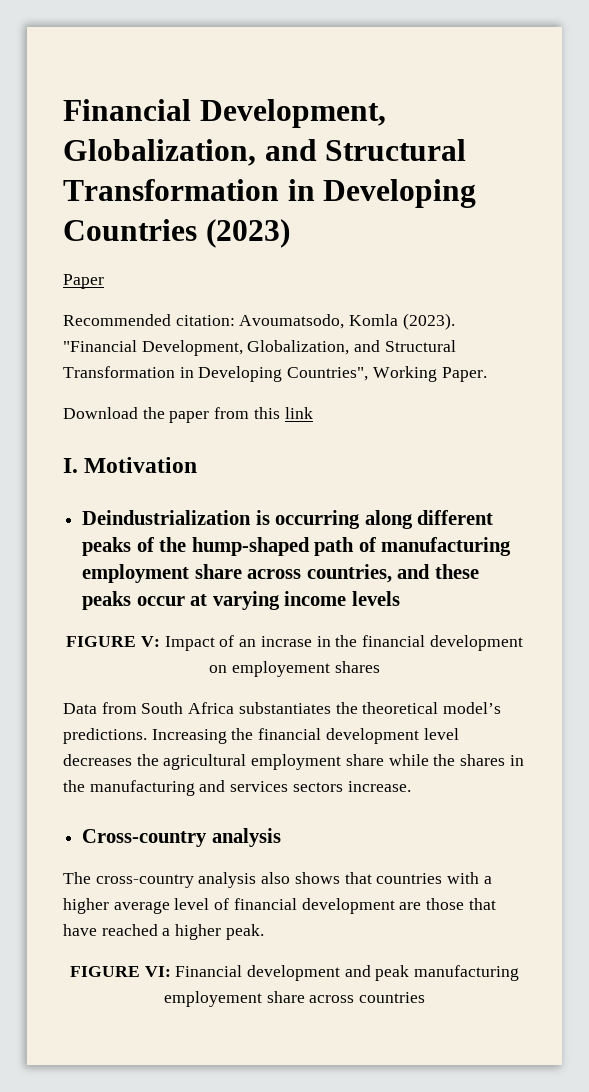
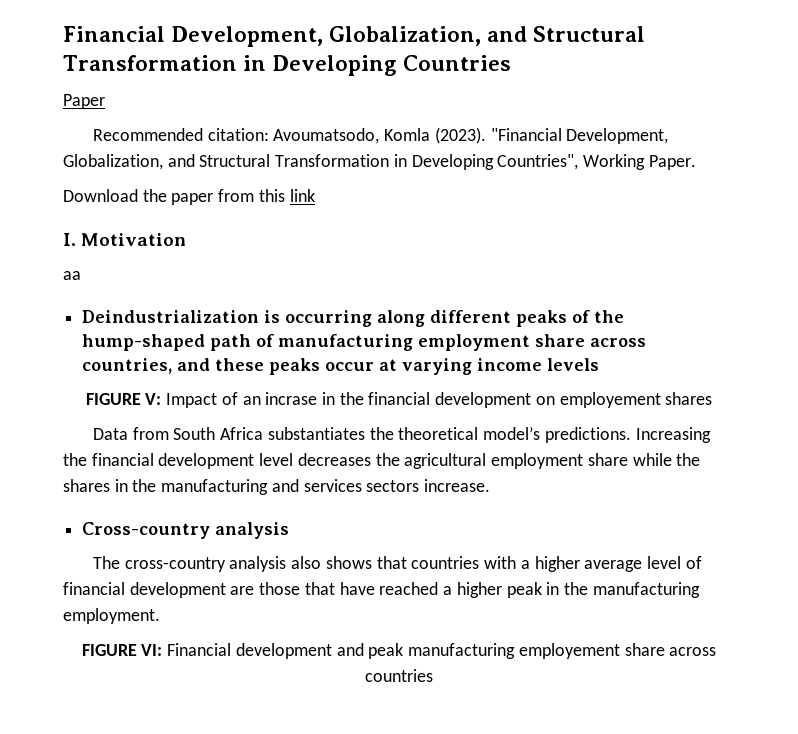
[205,219,290,248] (2023) -> (512, 63) none
(198, 465) none -> [63,271,81,280] // aa
[225,924,264,940] peak. -> [506,582,700,598] [63,608,160,624] peak in the manufacturing employment.

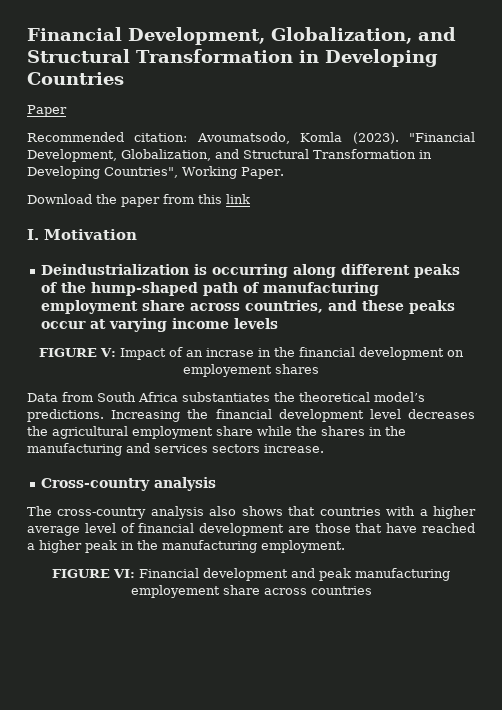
[63,271,81,280] // aa -> (137, 234) none

